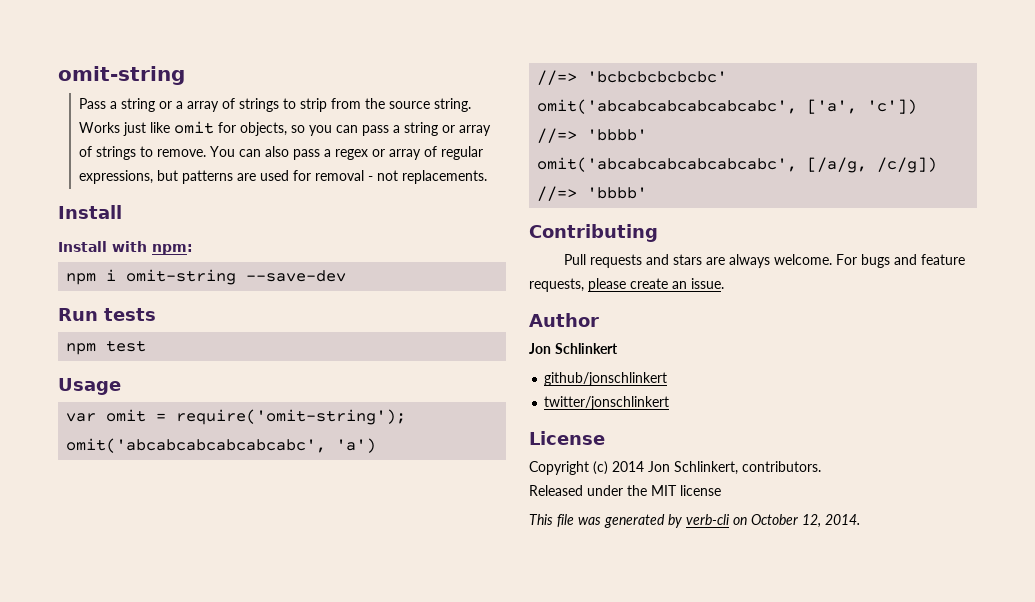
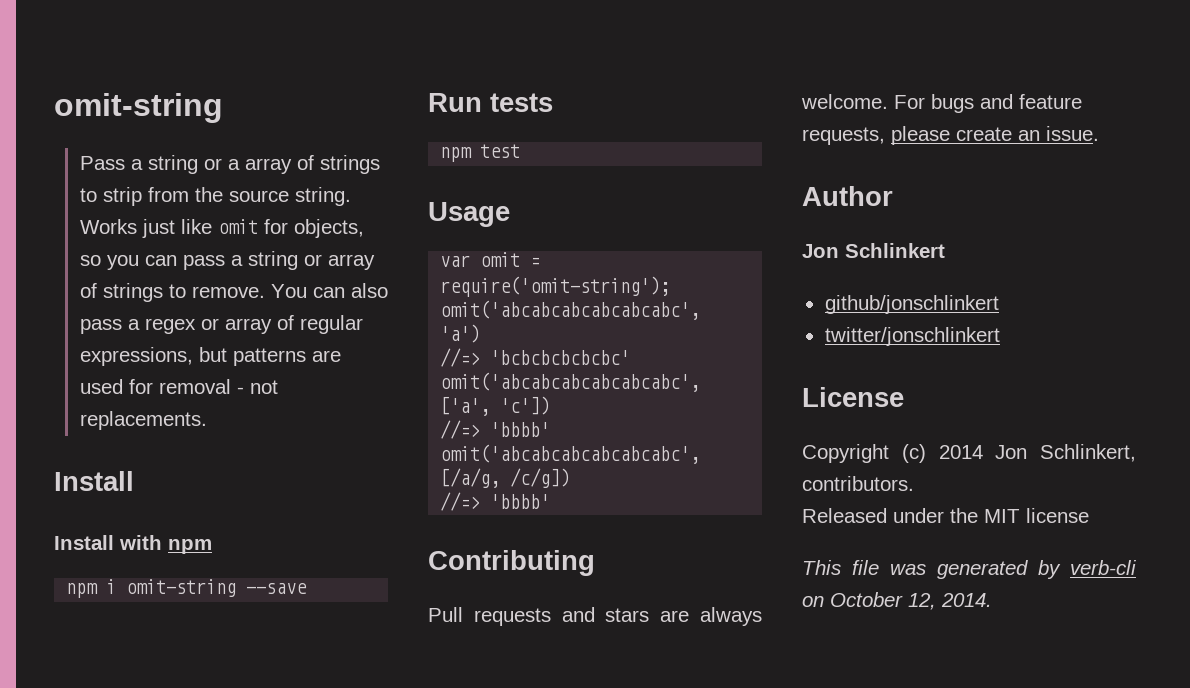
[152,244,193,255] npm: -> [168,539,212,554] npm
[246,270,347,282] --save-dev -> [246,583,308,594] --save

